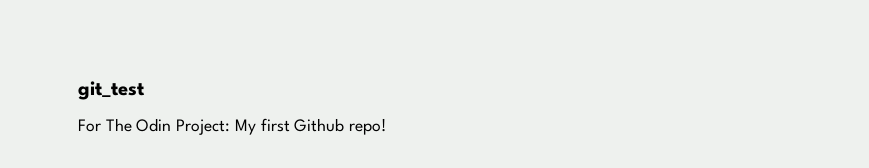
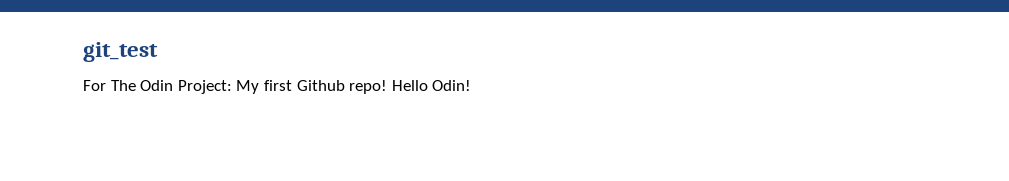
(387, 126) none -> [391,80,472,91] Hello Odin!

